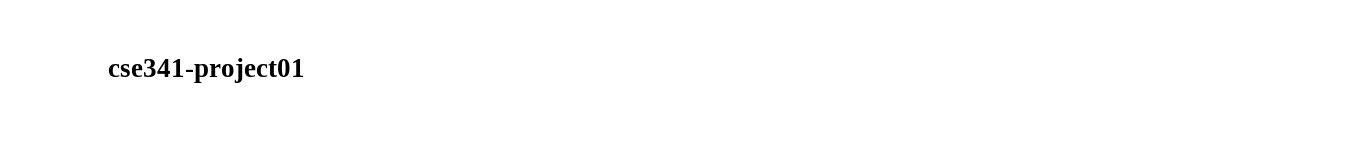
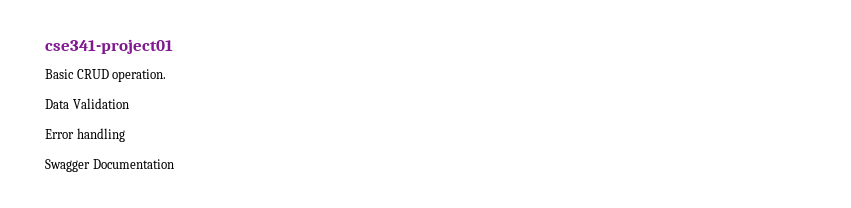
(305, 70) none -> [45,69,167,82] [45,98,129,109] [45,128,125,142] [45,159,174,172] // Basic CRUD operation. // Data Validation // Error handling // Swagger Documentation

